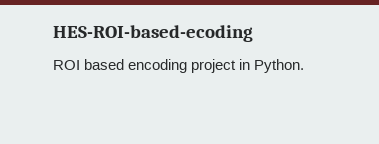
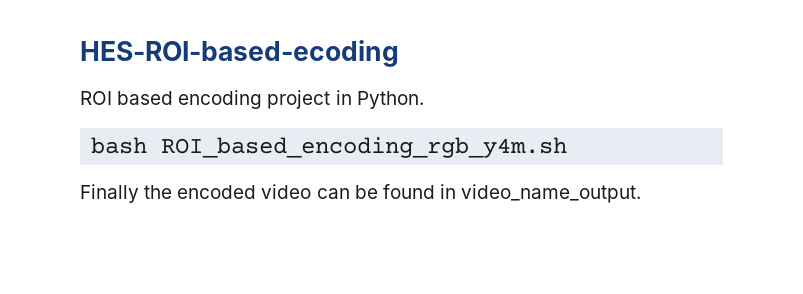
(305, 66) none -> [91,137,568,158] [80,184,642,203] // bash ROI_based_encoding_rgb_y4m.sh // Finally the encoded video can be found in video_name_output.

